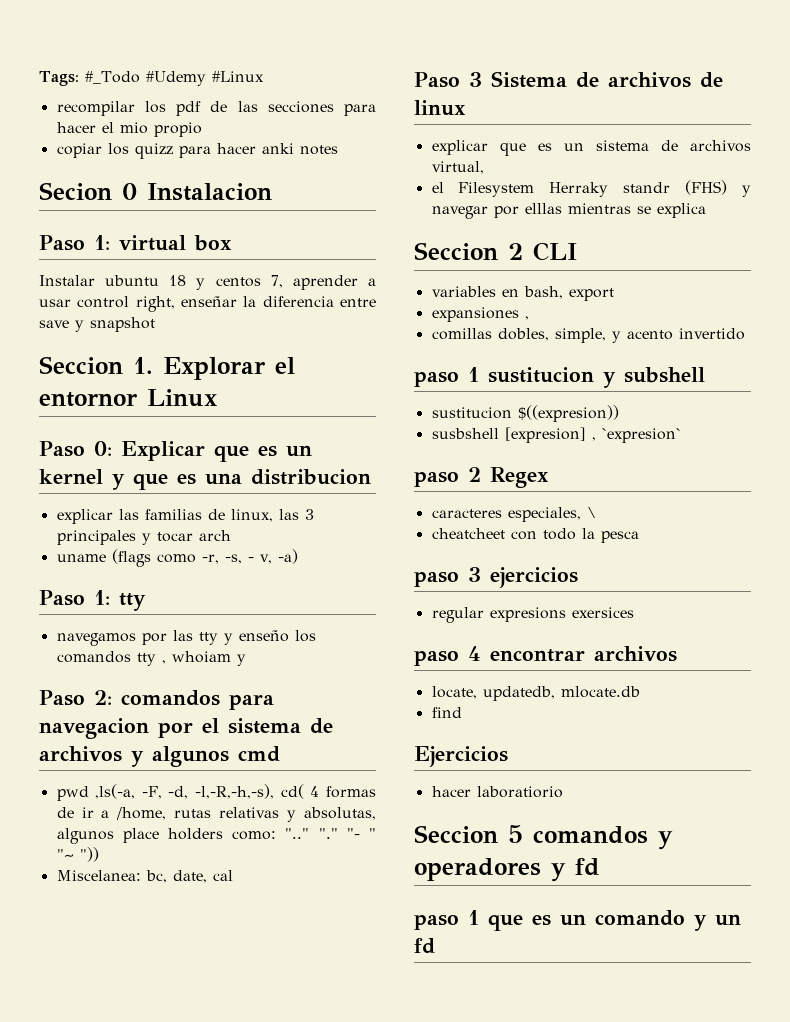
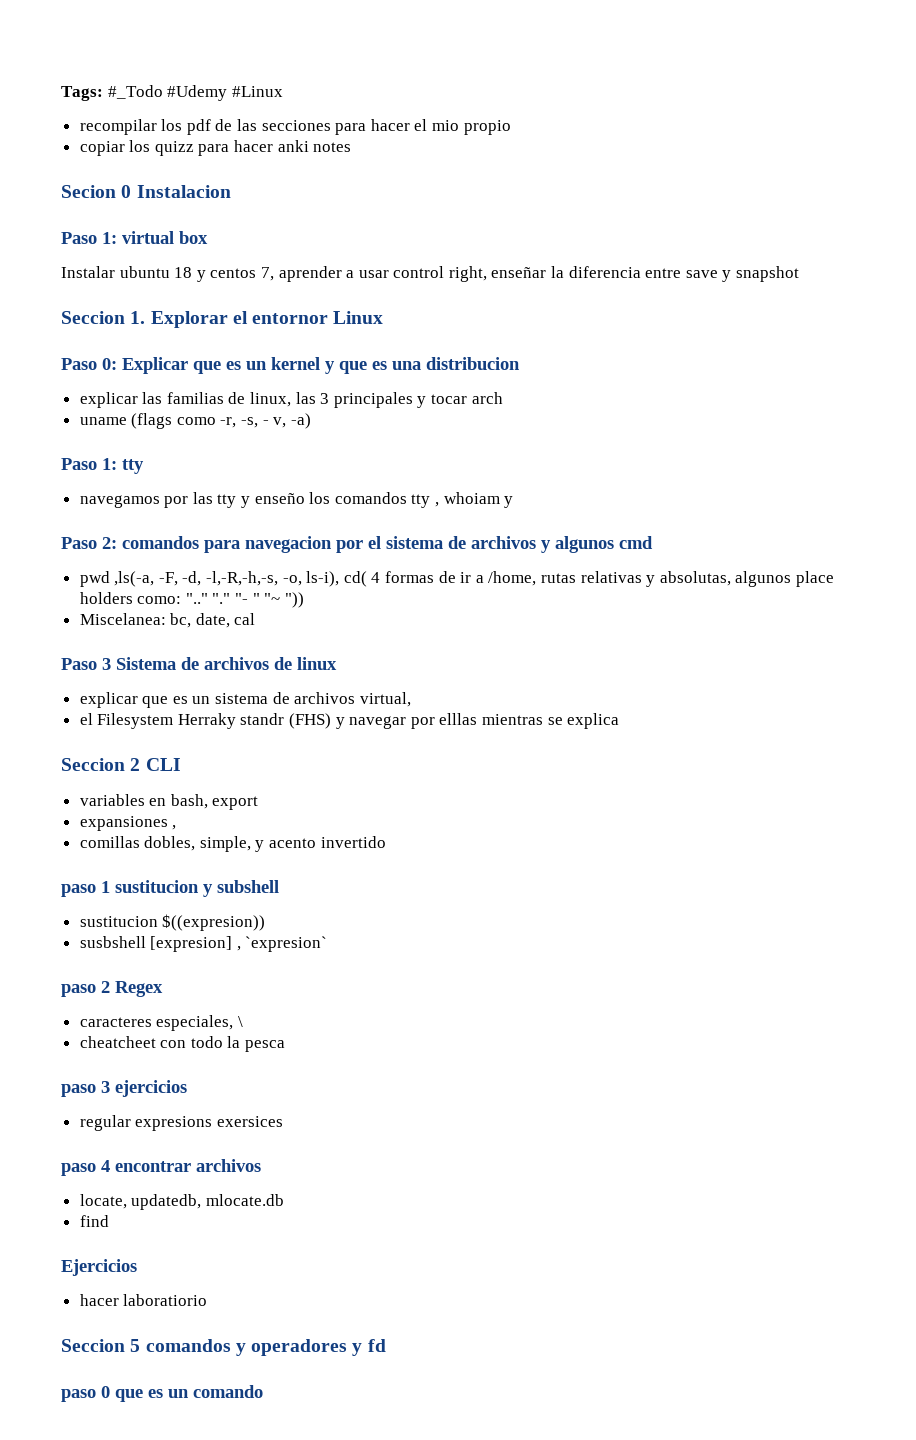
[195,784,275,799] -l,-R,-h,-s), -> [206,571,340,587] -l,-R,-h,-s, -o, ls-i),
[468,910,479,925] 1 -> [101,1386,110,1398] 0
[694,914,741,931] [414,938,435,954] y un fd -> (263, 1391) none

